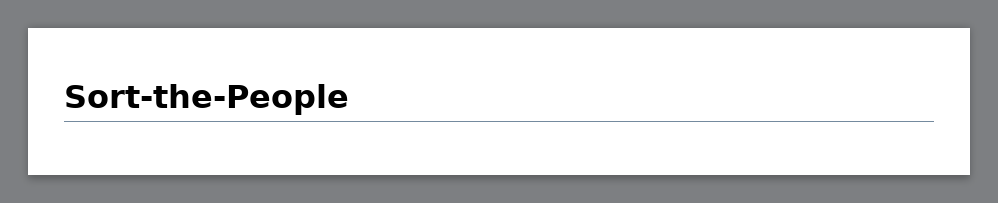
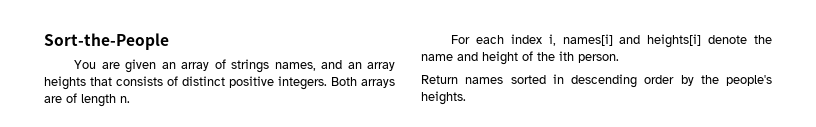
(349, 99) none -> [74,59,395,73] [44,76,395,90] [44,93,130,107] [451,34,772,48] [421,51,619,65] [421,74,772,88] [421,91,466,105] // You are given an array of strings names, and an array heights that consists of distinct positive integers. Both arrays are of length n. // For each index i, names[i] and heights[i] denote the name and height of the ith person. // Return names sorted in descending order by the people's heights.

